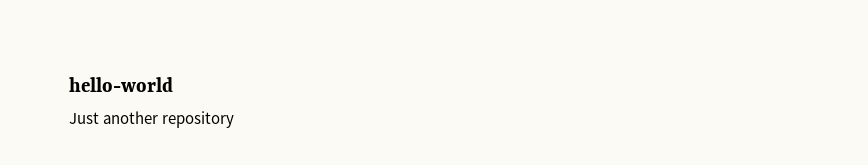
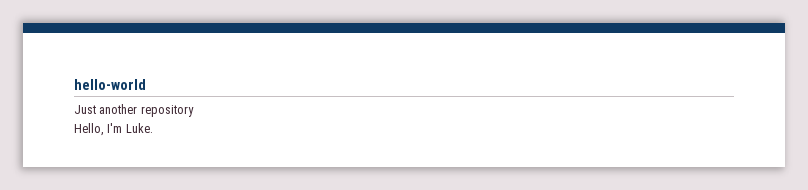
(235, 119) none -> [74,123,153,136] // Hello, I'm Luke.

